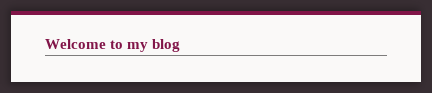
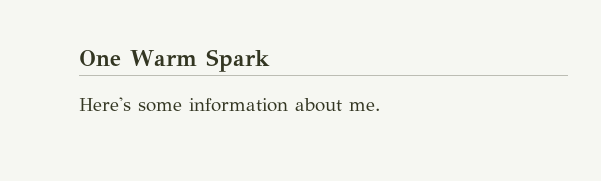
[45,39,181,52] Welcome to my blog -> [79,49,270,72] [79,97,380,112] One Warm Spark // Here's some information about me.

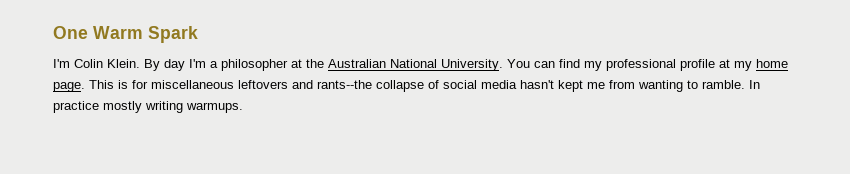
[79,97,380,112] Here's some information about me. -> [53,59,788,71] [53,80,760,92] [53,101,243,113] I'm Colin Klein. By day I'm a philosopher at the Australian National University. You can find my professional profile at my home page. This is for miscellaneous leftovers and rants--the collapse of social media hasn't kept me from wanting to ramble. In practice mostly writing warmups.

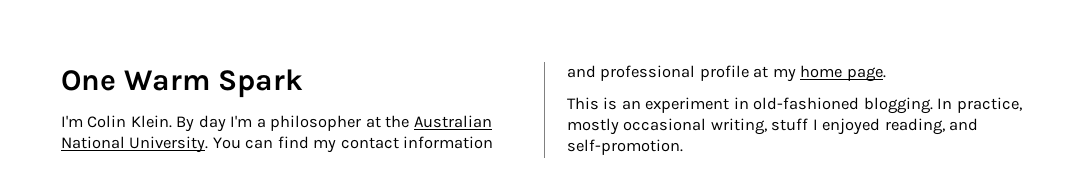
(602, 66) none -> [340,136,494,149] [567,65,596,78] contact information and
(85, 87) none -> (886, 74) //
[132,80,760,92] [53,101,243,113] for miscellaneous leftovers and rants--the collapse of social media hasn't kept me from wanting to ramble. In practice mostly writing warmups. -> [621,97,1022,114] [567,118,979,135] [567,139,683,155] an experiment in old-fashioned blogging. In practice, mostly occasional writing, stuff I enjoyed reading, and self-promotion.

